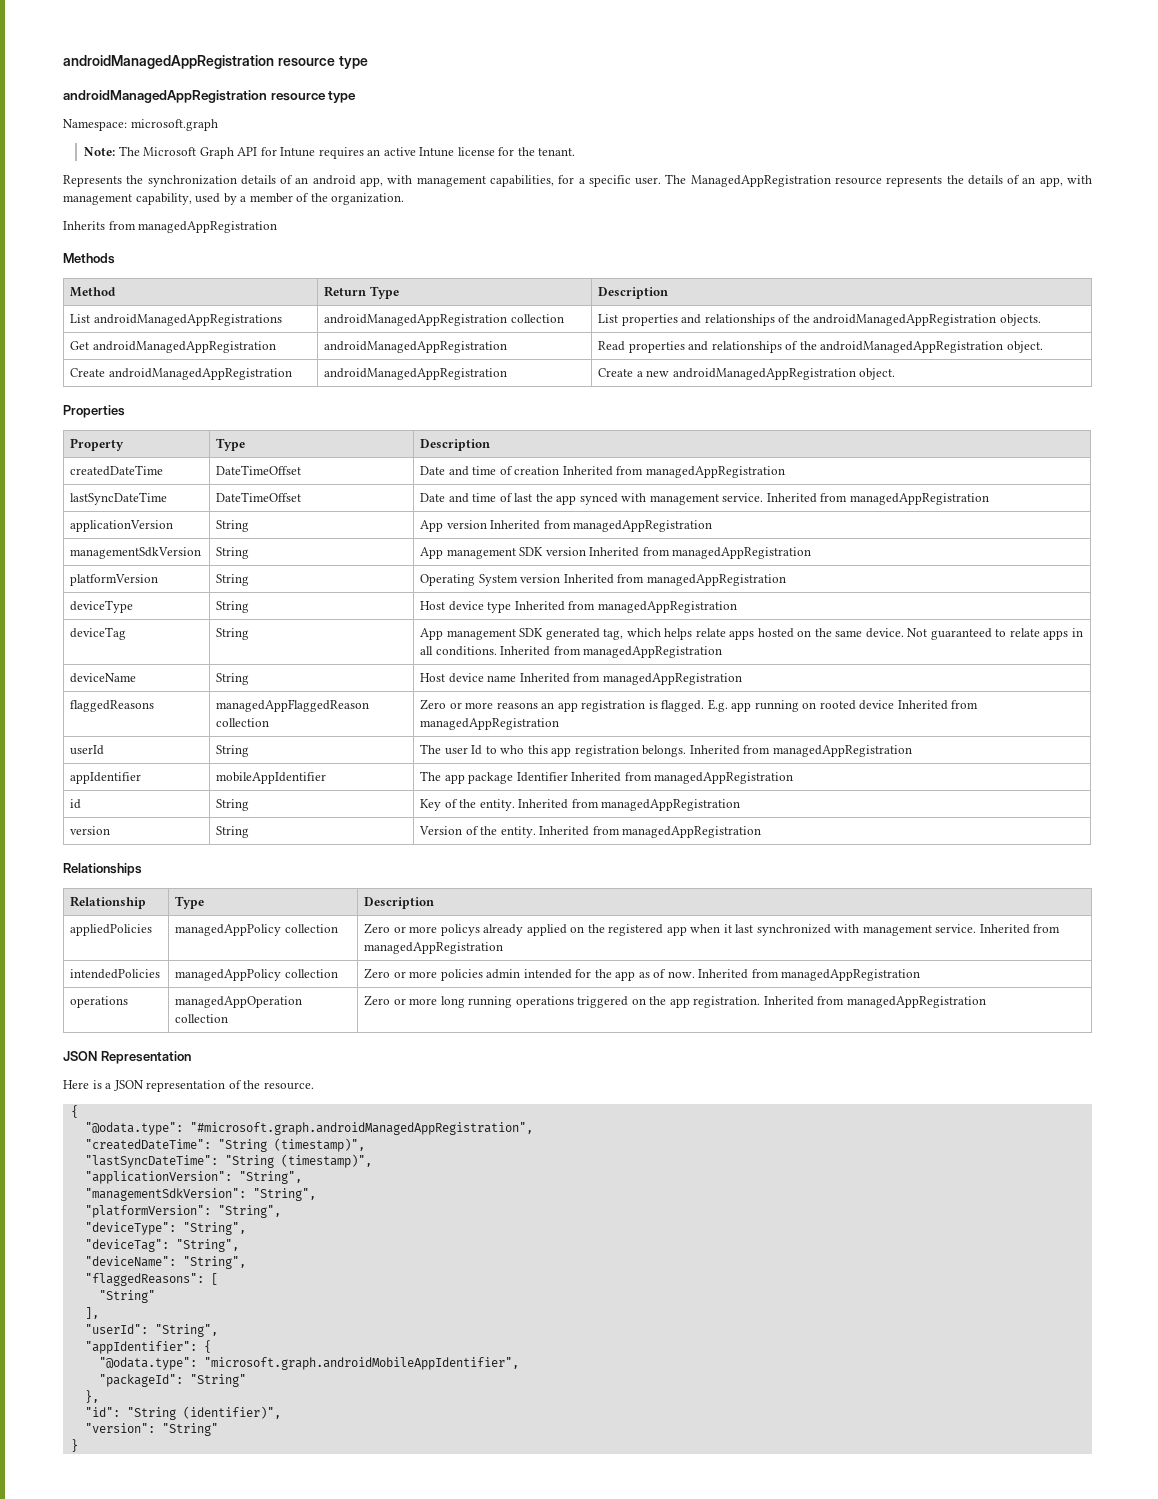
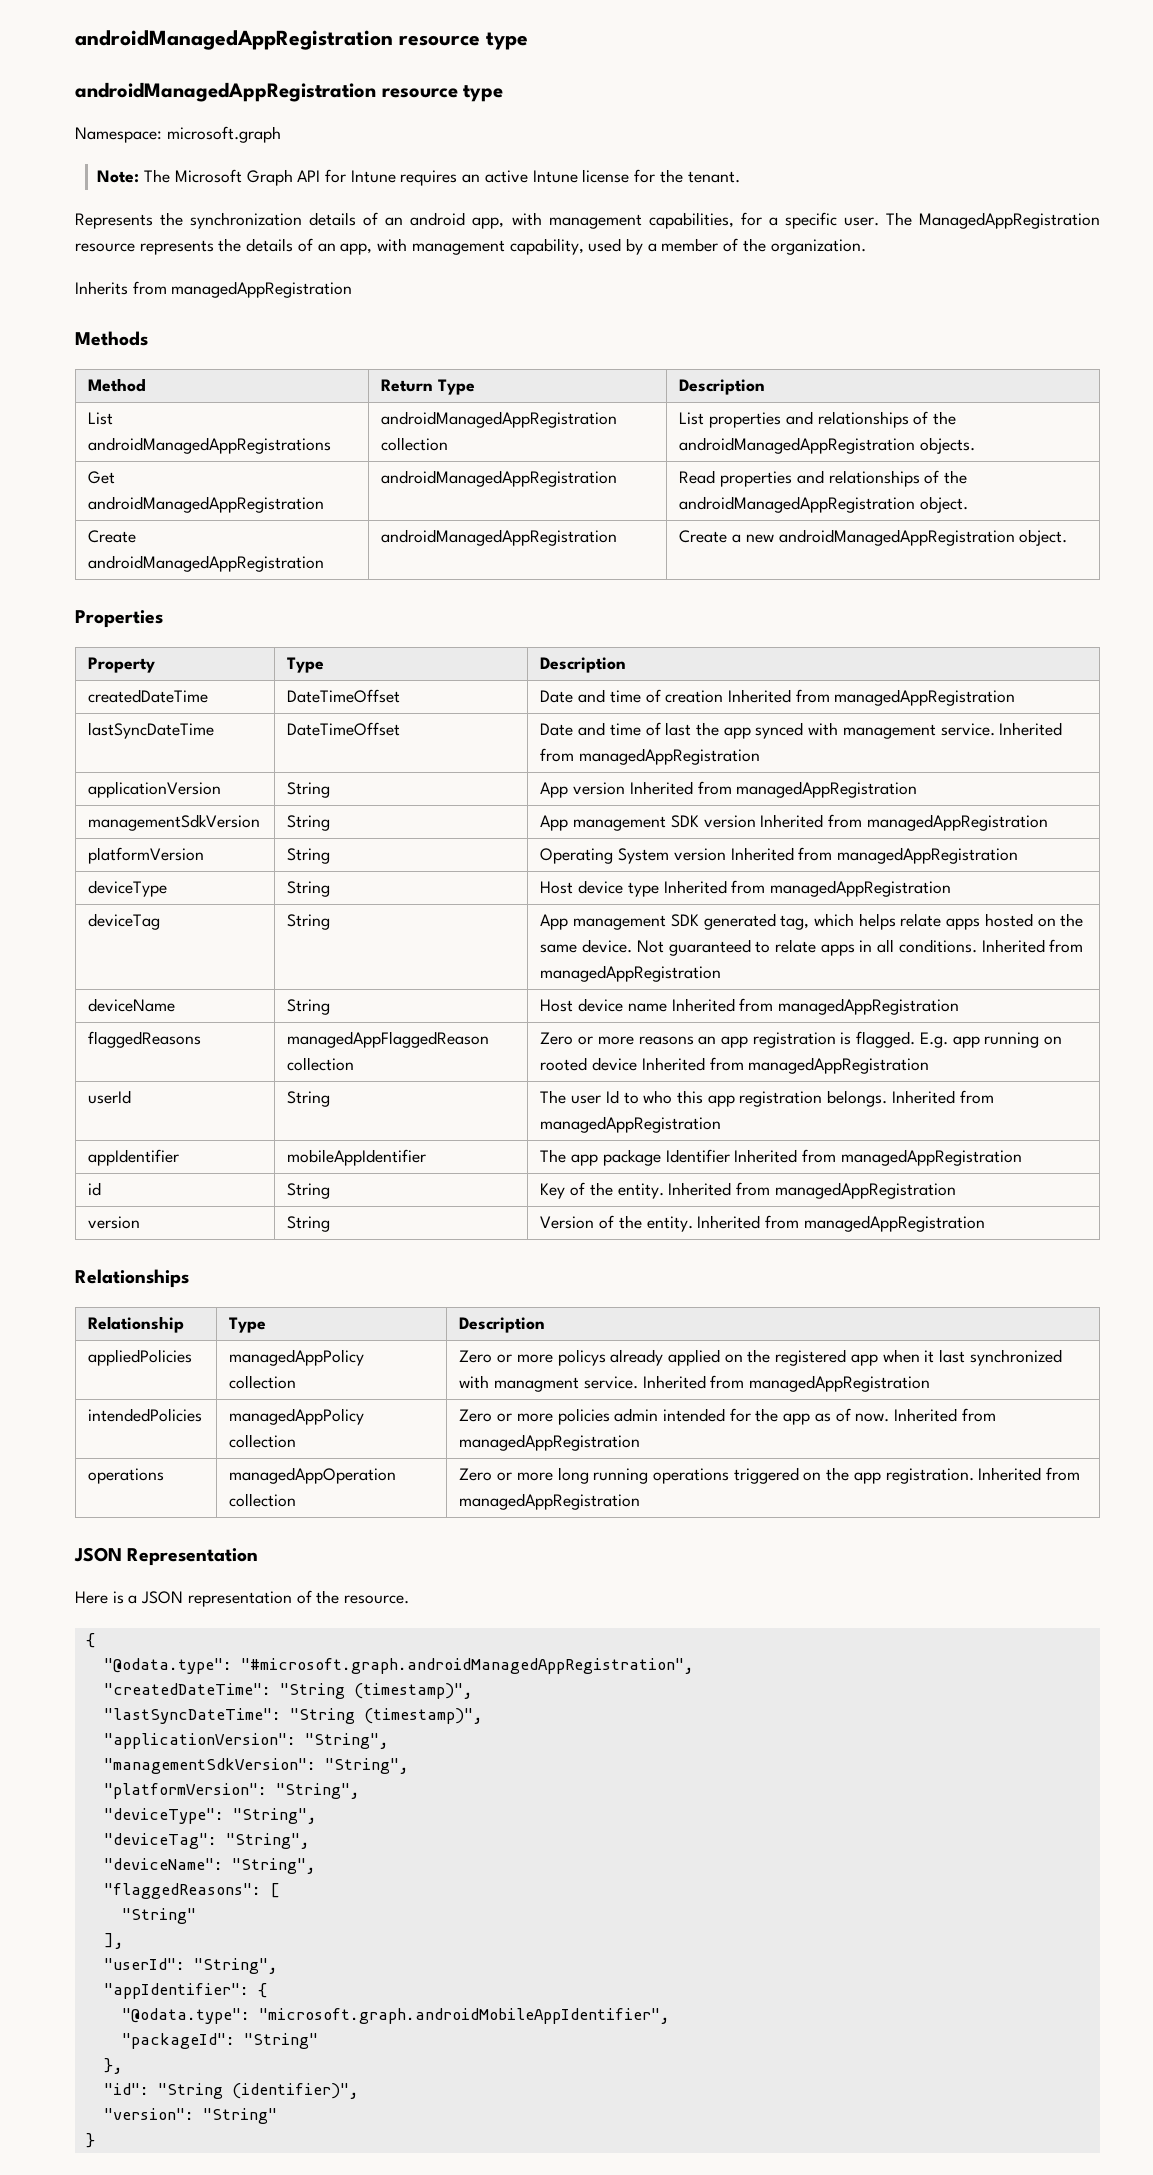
[862,925,932,936] management -> [494,1377,580,1392] managment

